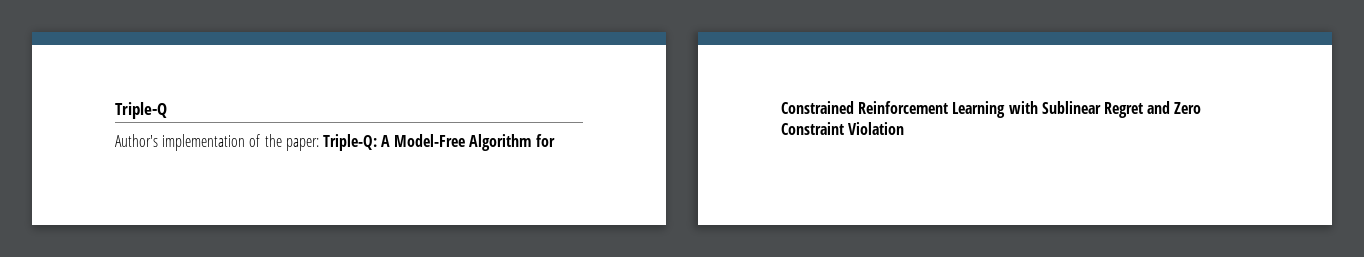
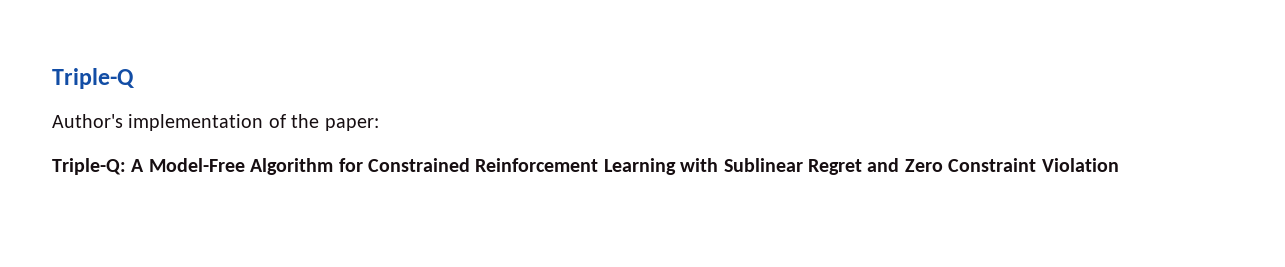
(319, 144) none -> (379, 124) //

